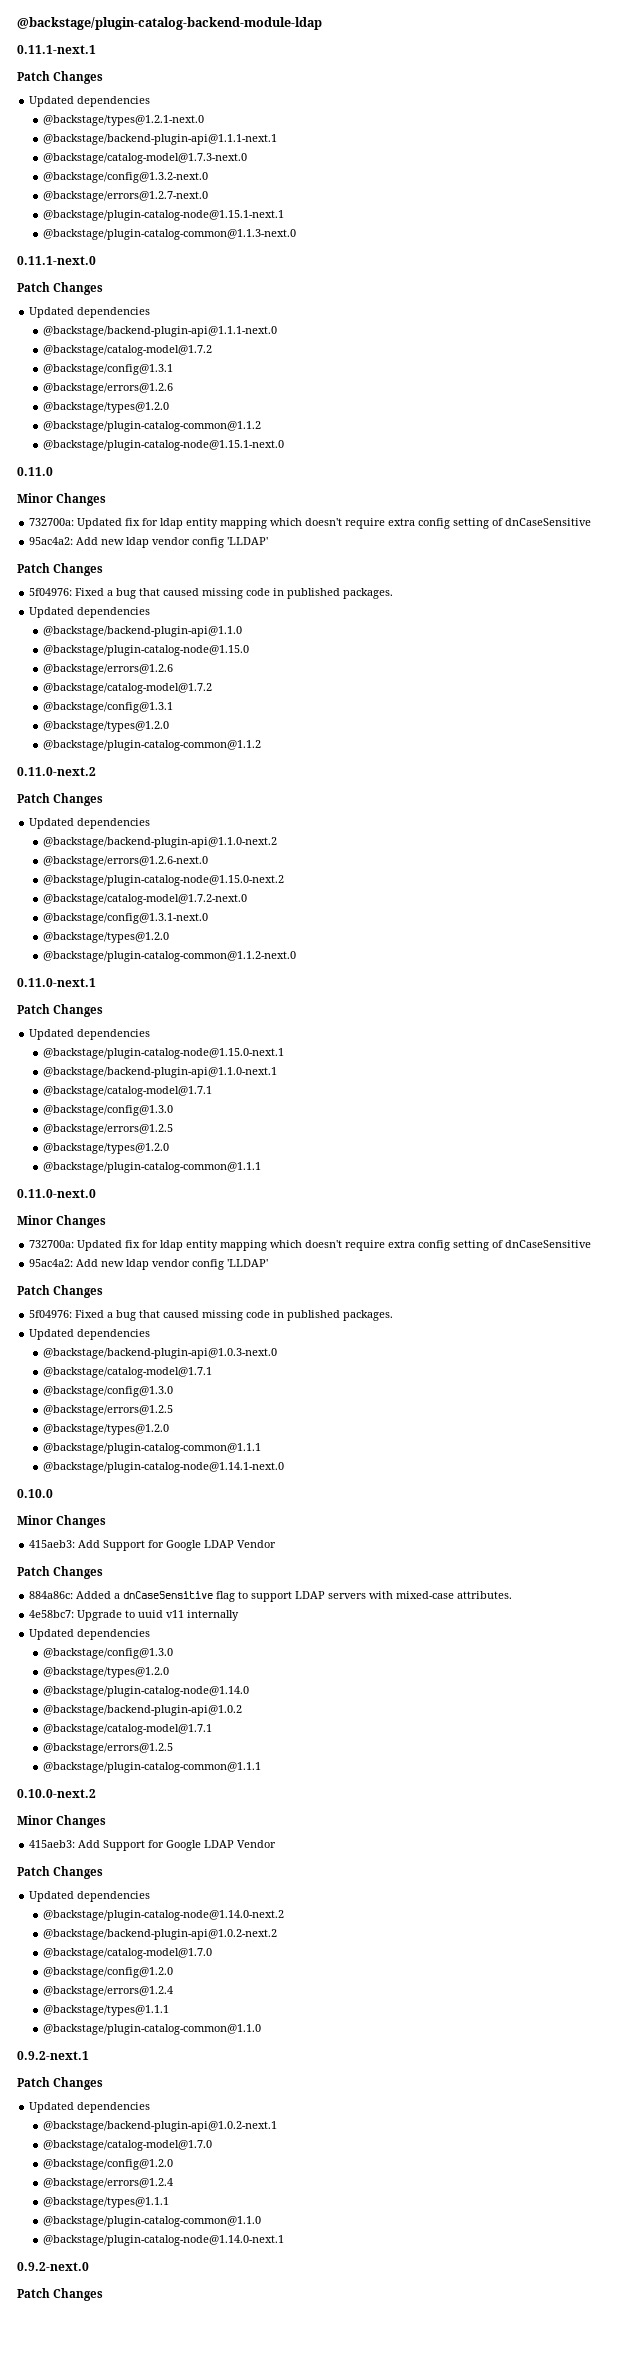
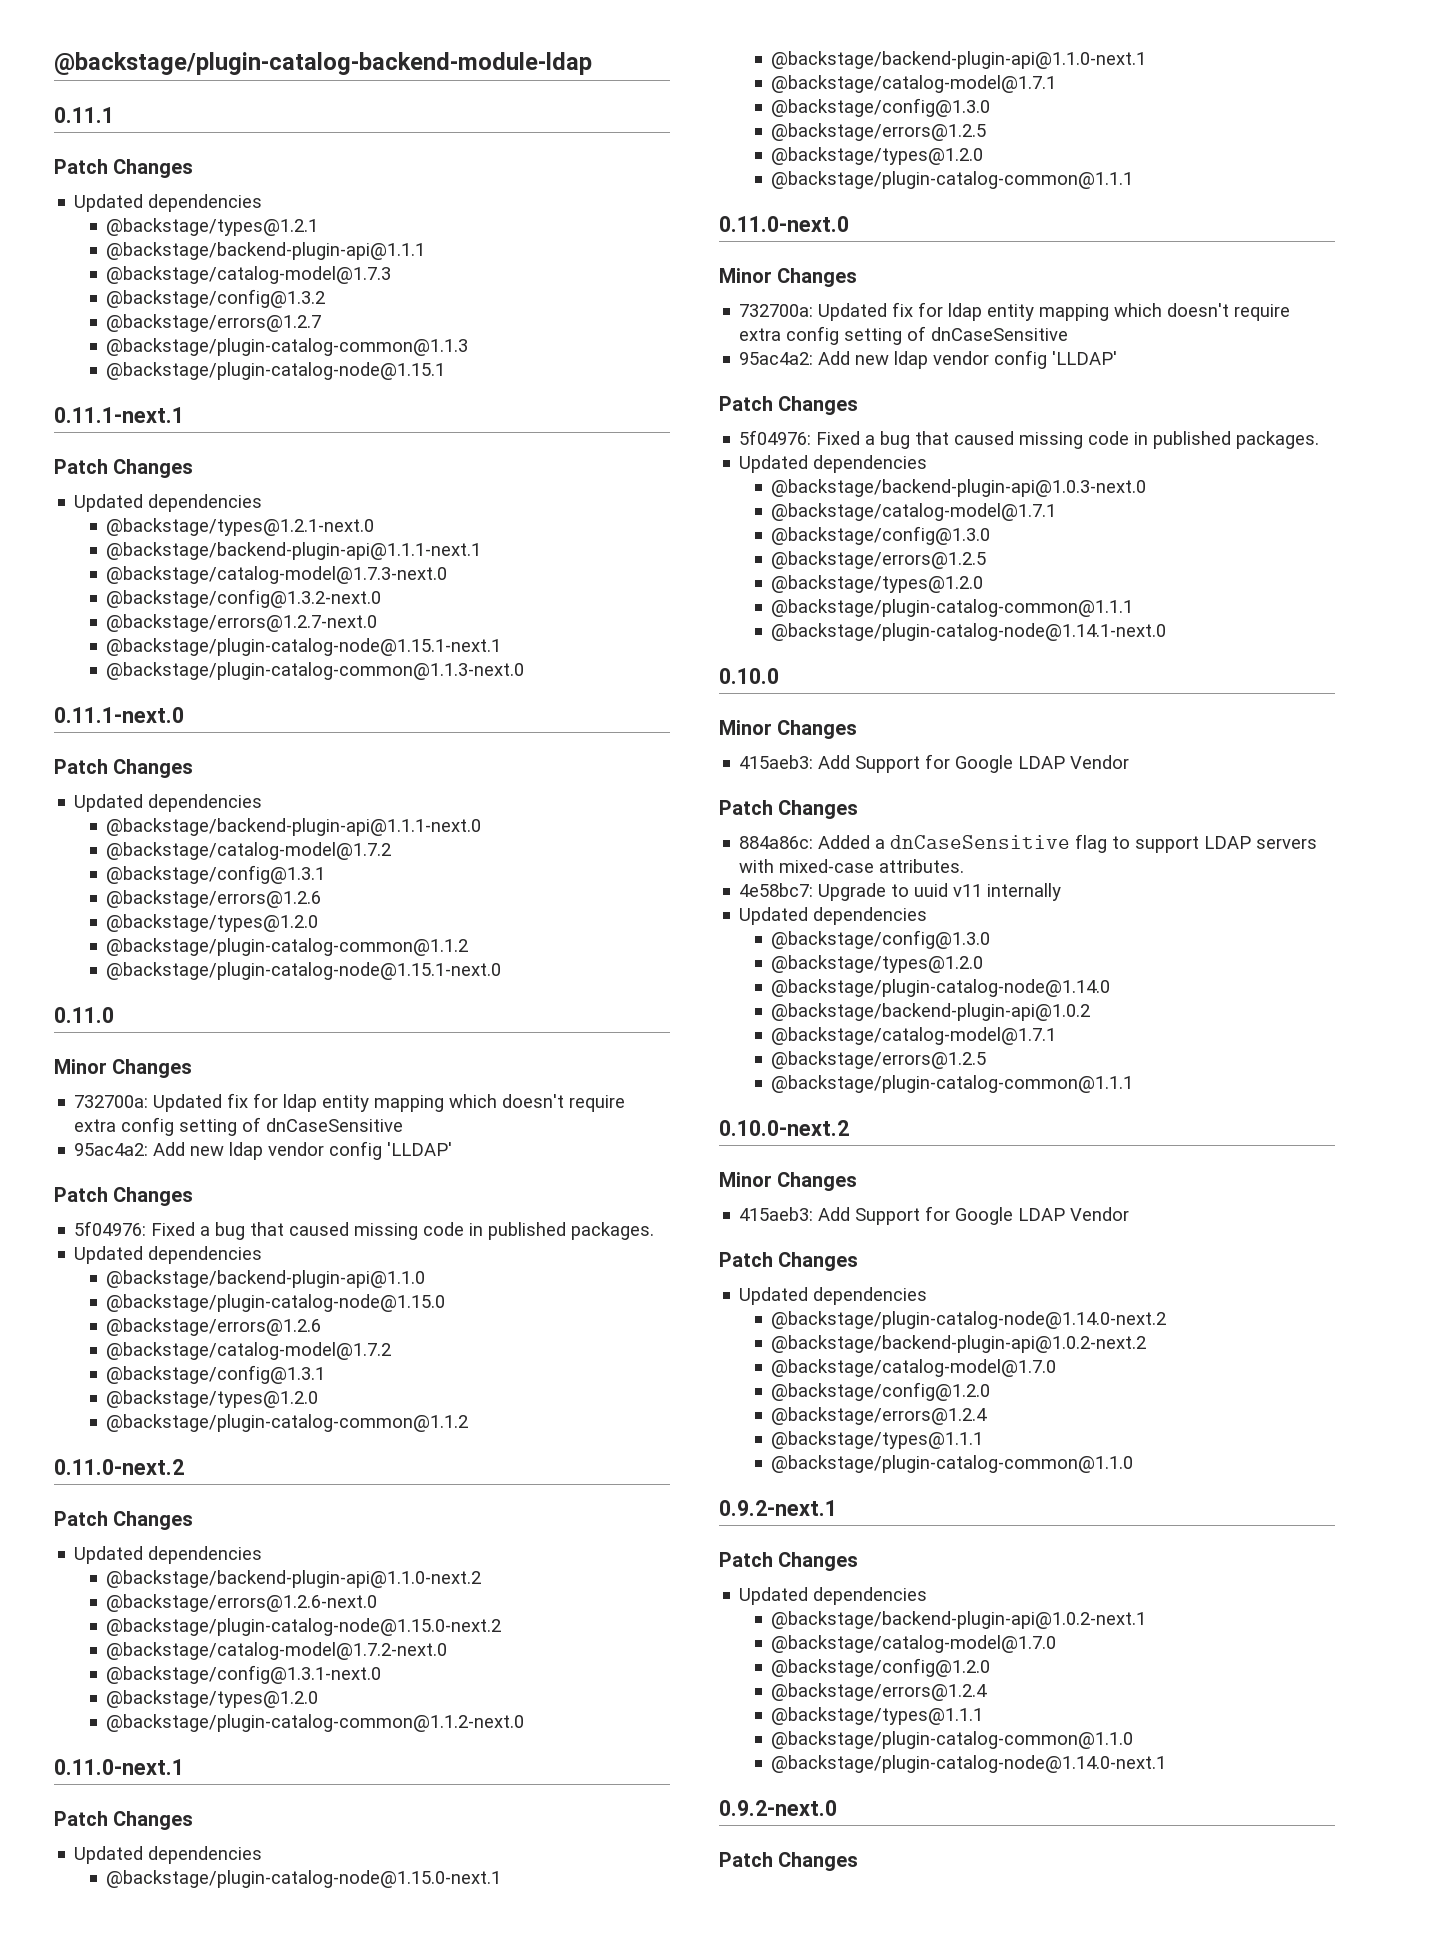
(322, 23) none -> [54,107,114,123] [54,159,194,178] [74,194,263,212] [106,218,319,236] [106,242,426,260] [106,266,392,284] [106,289,326,308] [106,314,322,332] [106,338,469,356] [106,362,446,380] // 0.11.1 // Patch Changes // Updated dependencies // @backstage/types@1.2.1 // @backstage/backend-plugin-api@1.1.1 // @backstage/catalog-model@1.7.3 // @backstage/config@1.3.2 // @backstage/errors@1.2.7 // @backstage/plugin-catalog-common@1.1.3 // @backstage/plugin-catalog-node@1.15.1

